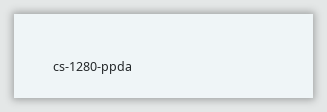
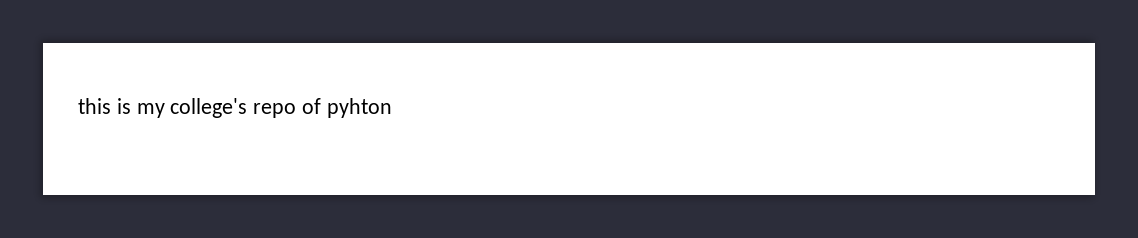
[53,61,132,74] cs-1280-ppda -> [78,98,392,118] this is my college's repo of pyhton

